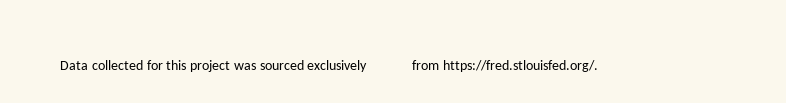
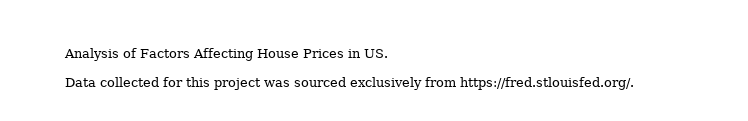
(60, 65) none -> [64,48,388,61] Analysis of Factors Affecting House Prices in US. //

